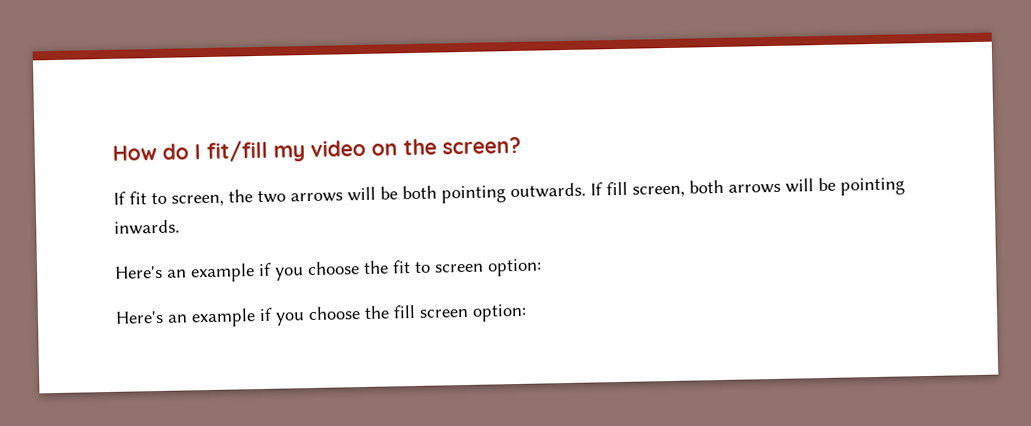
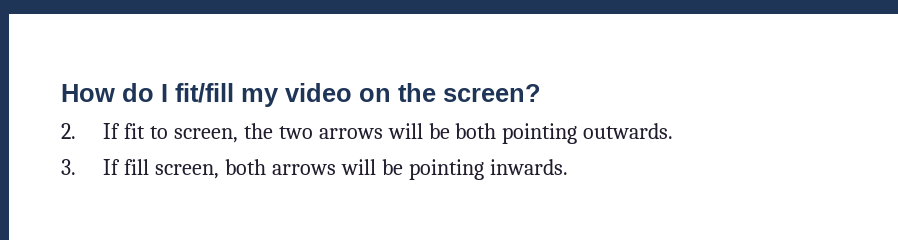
(521, 145) none -> [61,123,76,139] 2.
(586, 190) none -> [61,159,76,175] // 3.
[114,258,542,283] [115,303,527,328] // Here's an example if you choose the fit to screen option: // Here's an example if you choose the fill screen option: -> (568, 167) none

